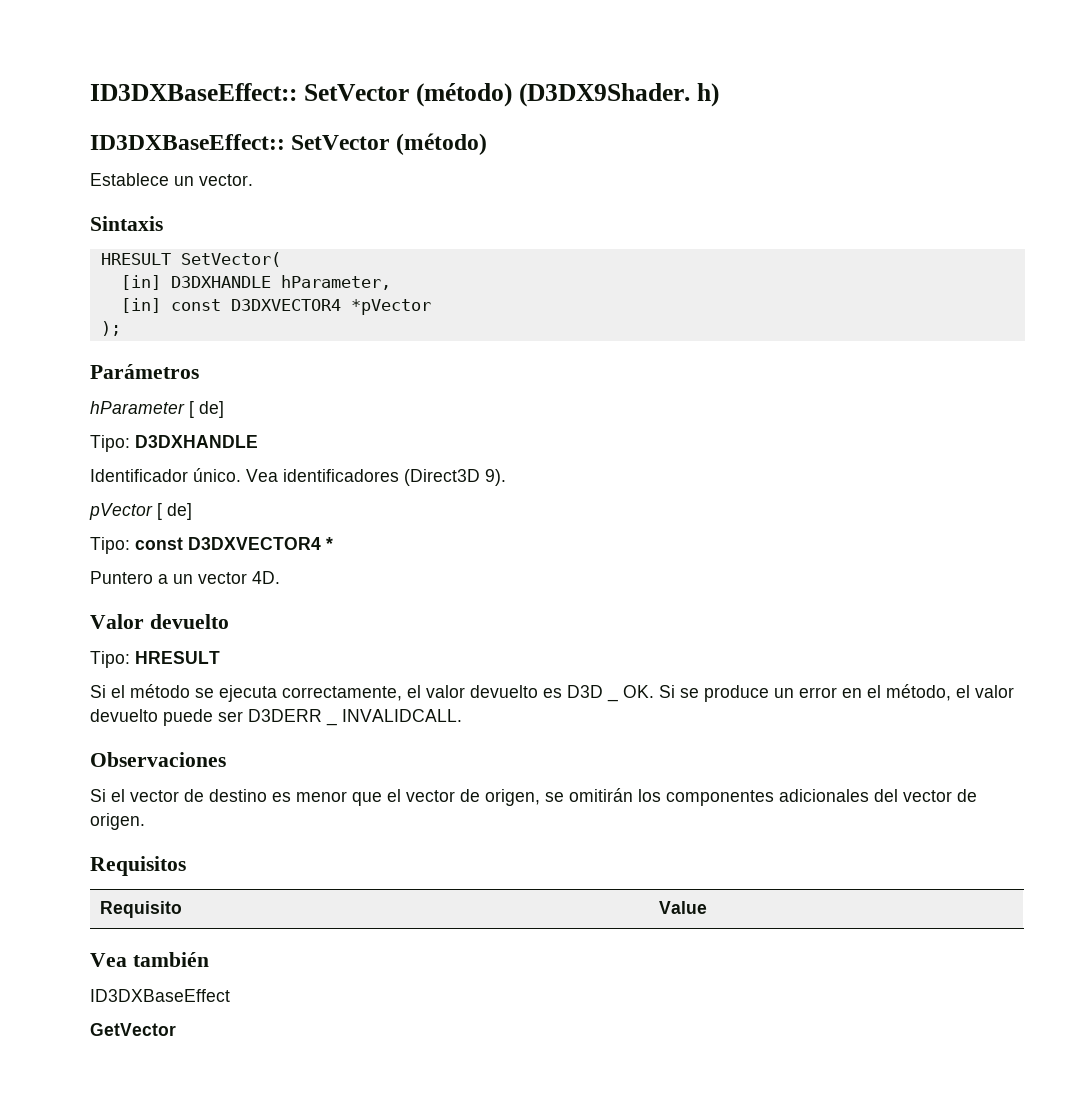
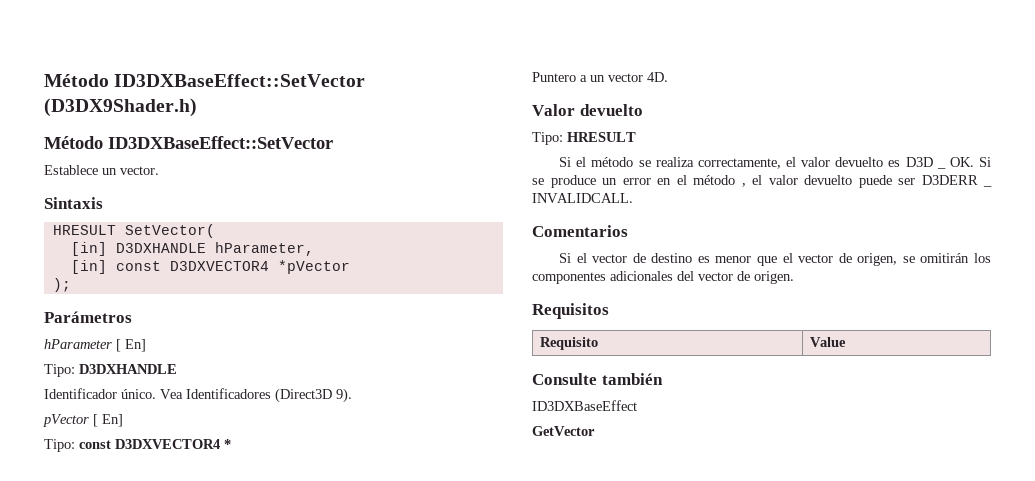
[90,83,719,107] [90,133,487,155] ID3DXBaseEffect:: SetVector (método) (D3DX9Shader. h) // ID3DXBaseEffect:: SetVector (método) -> [44,74,366,87] [44,98,197,117] [44,136,333,149] Método ID3DXBaseEffect::SetVector (D3DX9Shader.h) // Método ID3DXBaseEffect::SetVector
[199,401,224,418] de] -> [125,339,146,352] En]
[283,469,399,482] identificadores -> [186,388,271,399] Identificadores
[167,503,192,520] de] -> [102,414,123,427] En]
[219,685,277,702] ejecuta -> [655,157,694,167] realiza
[886,684,951,701] método, -> [693,175,746,187] método ,
[90,752,226,767] Observaciones -> [532,225,628,237] Comentarios
[90,953,127,967] Vea -> [532,373,597,385] Consulte

